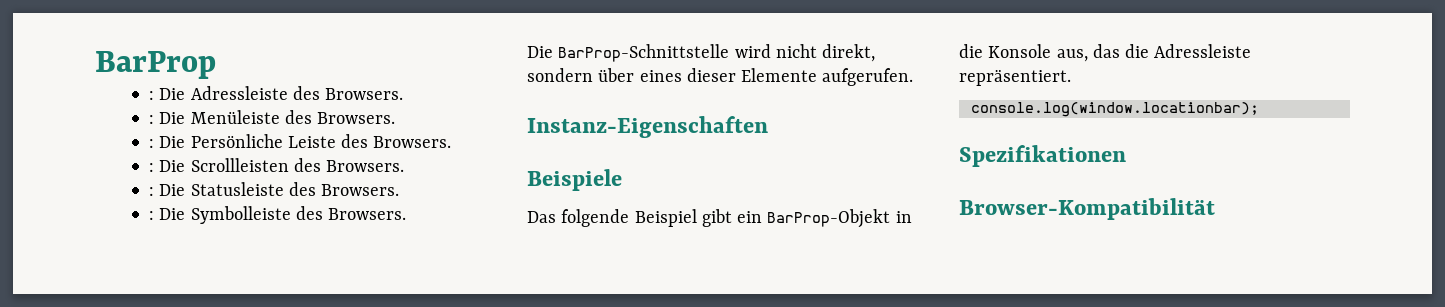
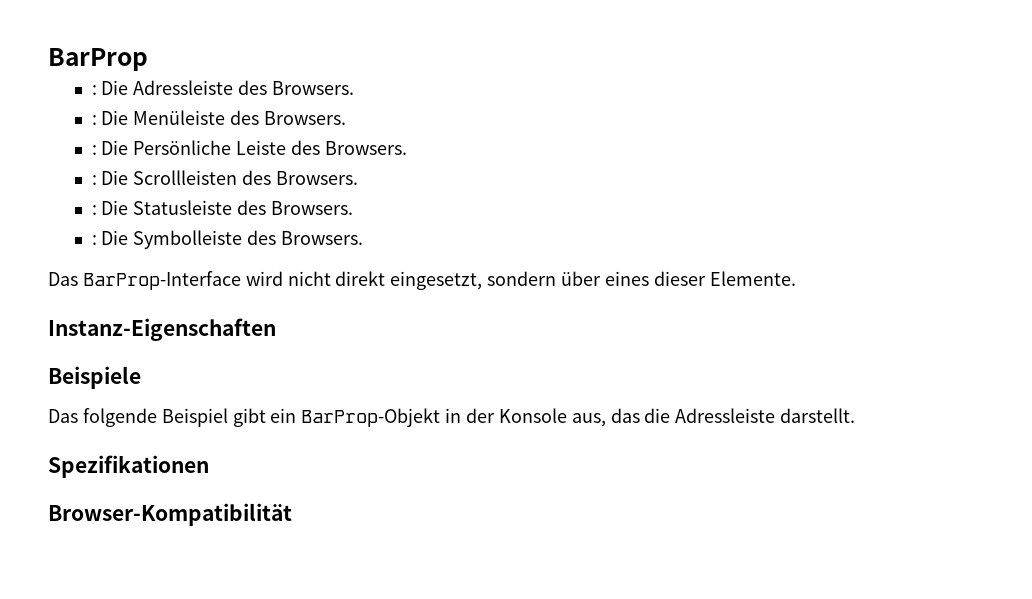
[527,44,876,62] Die BarProp-Schnittstelle wird nicht direkt, -> [48,271,483,290] Das BarProp-Interface wird nicht direkt eingesetzt,
[741,68,914,86] Elemente aufgerufen. -> [709,271,796,286] Elemente.
[959,44,983,58] die -> [466,408,496,423] der
[959,69,1071,86] [970,102,1259,117] repräsentiert. // console.log(window.locationbar); -> [780,408,856,423] darstellt.

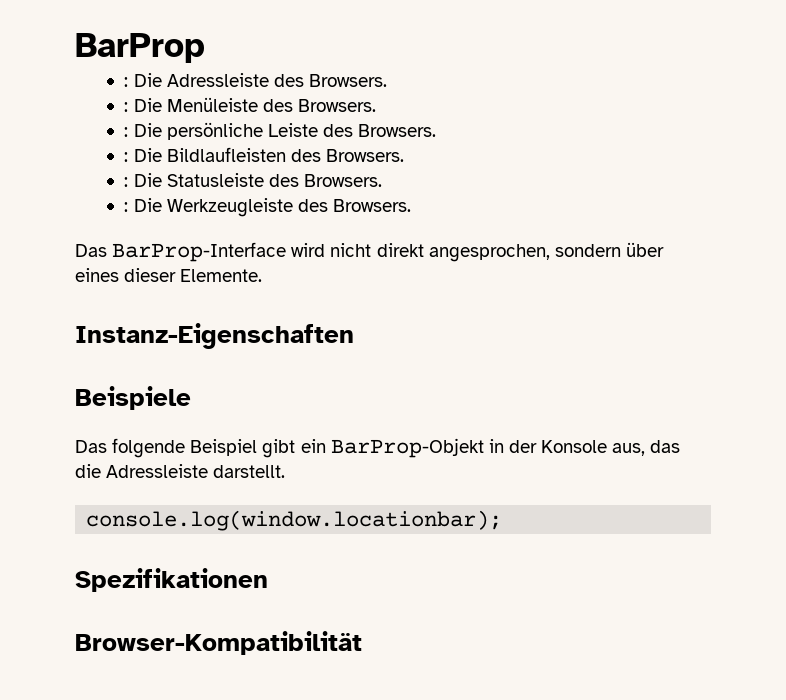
[133,140,232,155] Persönliche -> [166,122,263,140] persönliche
[133,170,238,185] Scrollleisten -> [166,147,286,162] Bildlaufleisten
[133,230,243,249] Symbolleiste -> [166,198,293,217] Werkzeugleiste
[390,271,483,290] eingesetzt, -> [428,244,550,262] angesprochen,
(856, 415) none -> [86,510,503,531] // console.log(window.locationbar);

